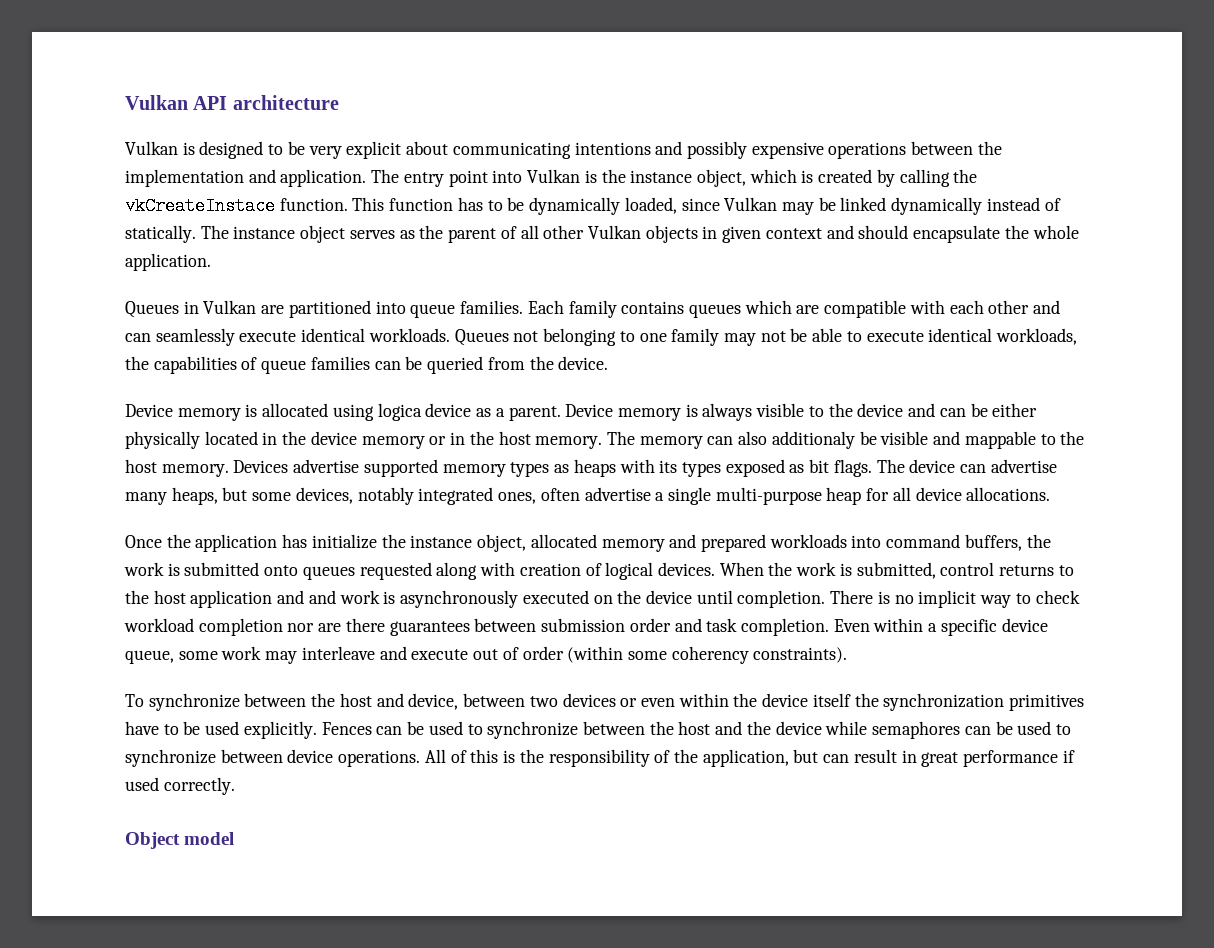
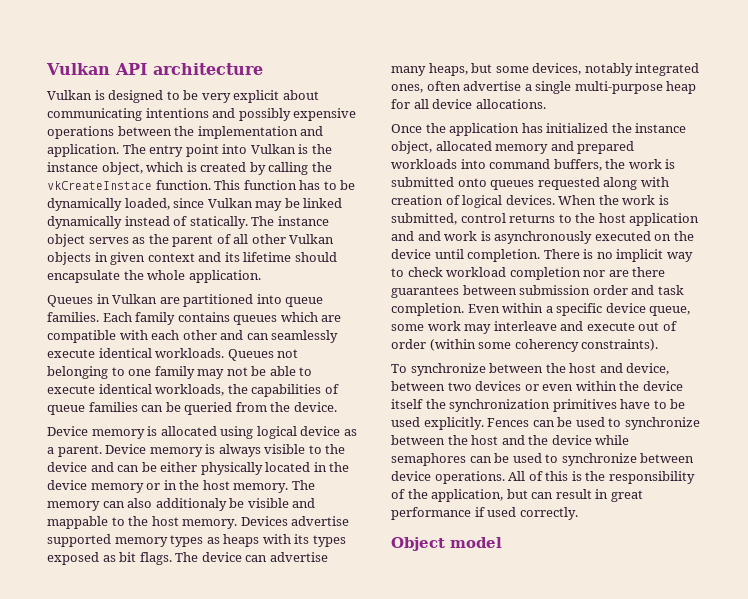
(854, 232) none -> [224,252,292,262] its lifetime
[377,403,422,421] logica -> [256,426,297,439] logical
[311,534,377,549] initialize -> [546,123,609,133] initialized

